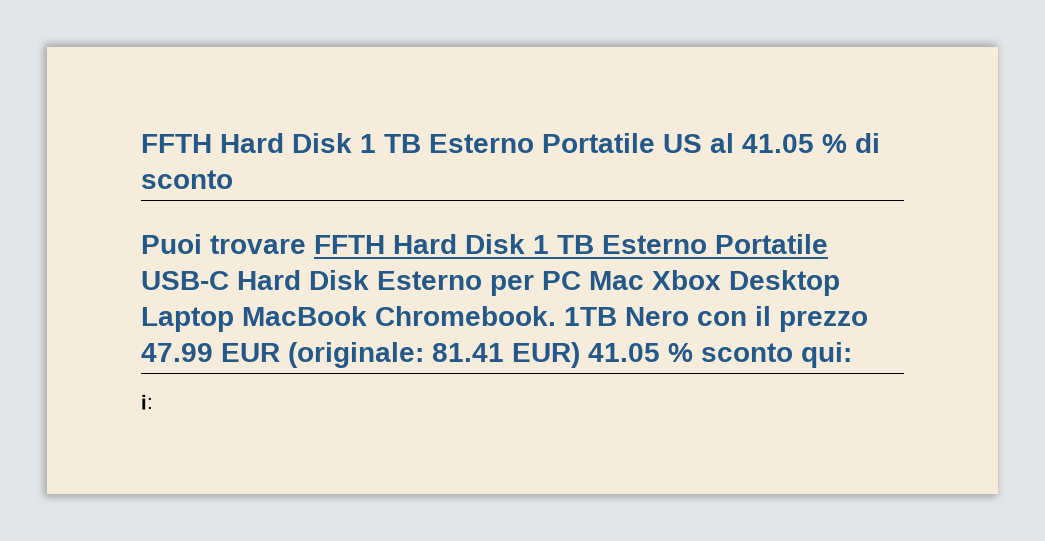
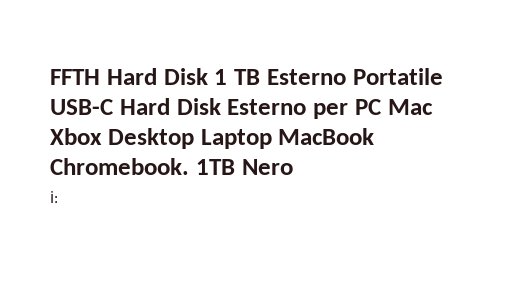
[141,133,880,153] [141,170,233,189] [141,234,828,254] FFTH Hard Disk 1 TB Esterno Portatile US al 41.05 % di sconto // Puoi trovare FFTH Hard Disk 1 TB Esterno Portatile -> [50,68,443,85] FFTH Hard Disk 1 TB Esterno Portatile
[697,306,868,332] [141,342,852,368] con il prezzo 47.99 EUR (originale: 81.41 EUR) 41.05 % sconto qui: -> (293, 167) none

